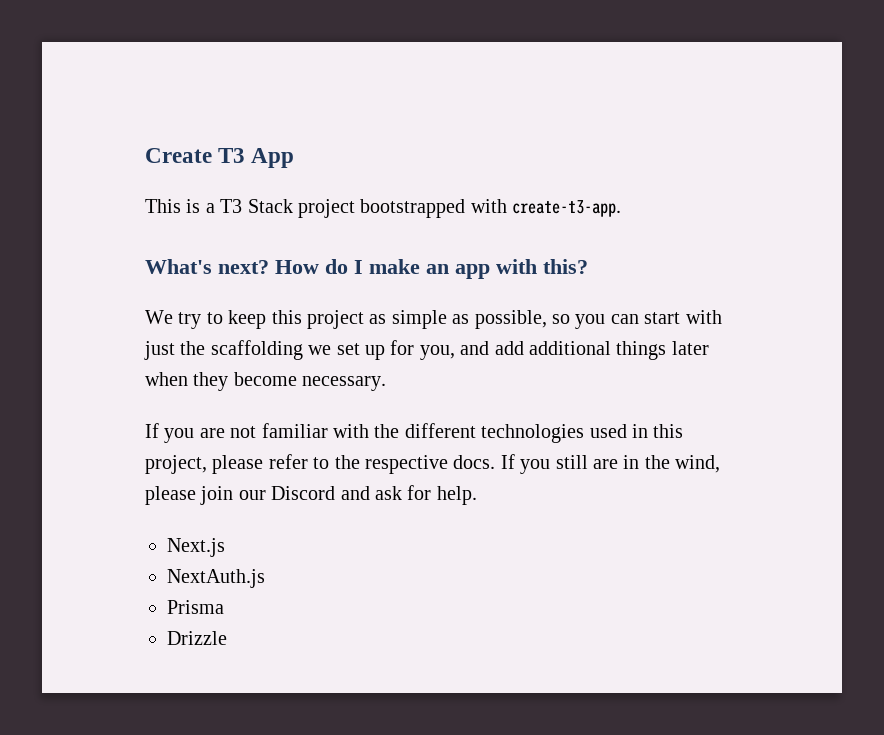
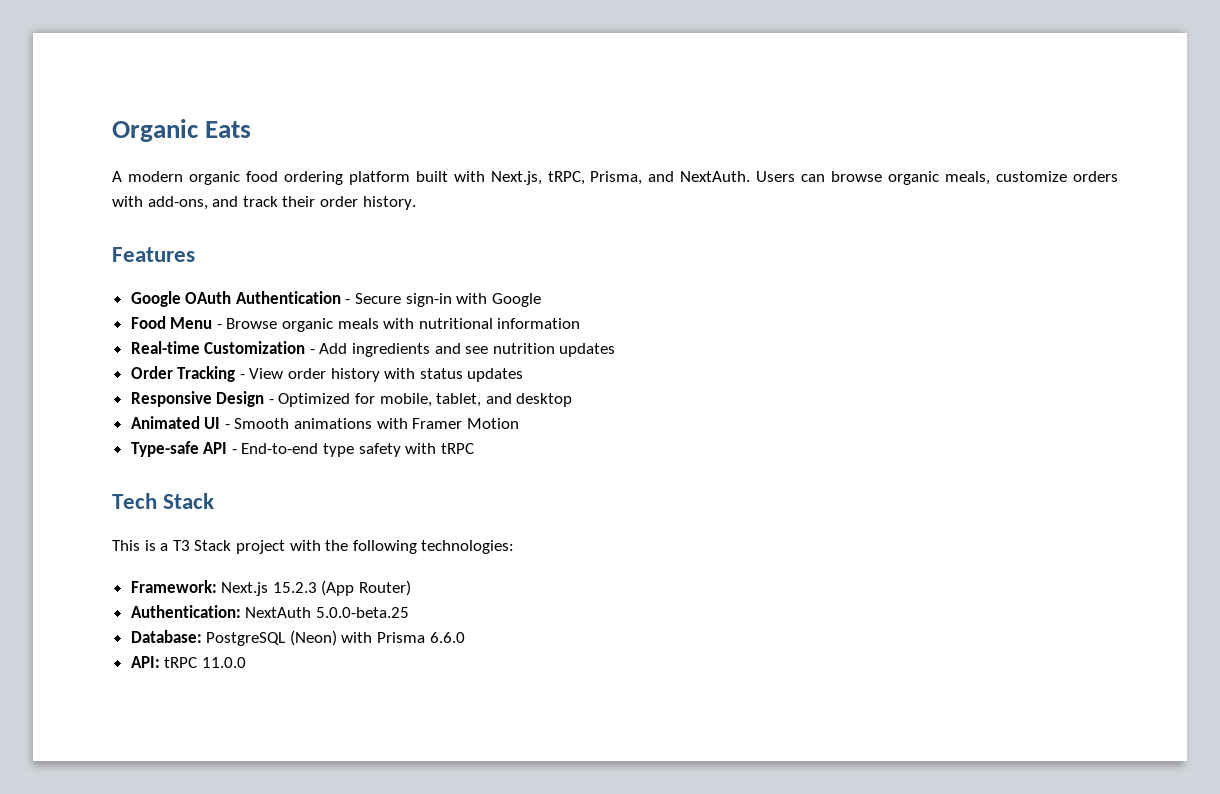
[145,148,295,168] Create T3 App -> [112,119,252,142] [112,171,1118,185] [112,196,416,210] [112,247,195,262] [130,291,541,307] [130,316,581,332] [130,341,616,357] [130,366,524,382] [130,391,573,407] [130,416,519,429] [130,441,474,457] [112,493,215,509] Organic Eats // A modern organic food ordering platform built with Next.js, tRPC, Prisma, and NextAuth. Users can browse organic meals, customize orders with add-ons, and track their order history. // Features // Google OAuth Authentication - Secure sign-in with Google // Food Menu - Browse organic meals with nutritional information // Real-time Customization - Add ingredients and see nutrition updates // Order Tracking - View order history with status updates // Responsive Design - Optimized for mobile, tablet, and desktop // Animated UI - Smooth animations with Framer Motion // Type-safe API - End-to-end type safety with tRPC // Tech Stack
[360,199,622,218] [145,259,588,279] [145,310,722,329] [144,340,709,360] [145,372,387,391] [145,423,684,443] [145,454,721,474] [145,485,477,505] [167,538,225,557] [167,569,265,588] [167,600,224,614] [167,631,227,645] bootstrapped with create-t3-app. // What's next? How do I make an app with this? // We try to keep this project as simple as possible, so you can start with just the scaffolding we set up for you, and add additional things later when they become necessary. // If you are not familiar with the different technologies used in this project, please refer to the respective docs. If you still are in the wind, please join our Discord and ask for help. // Next.js // NextAuth.js // Prisma // Drizzle -> [289,540,515,554] [130,580,412,596] [130,605,409,618] [130,630,465,646] [130,656,246,668] with the following technologies: // Framework: Next.js 15.2.3 (App Router) // Authentication: NextAuth 5.0.0-beta.25 // Database: PostgreSQL (Neon) with Prisma 6.6.0 // API: tRPC 11.0.0

